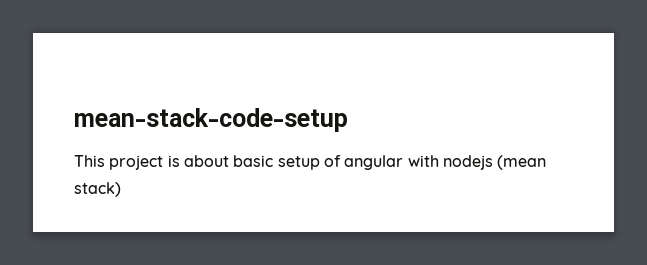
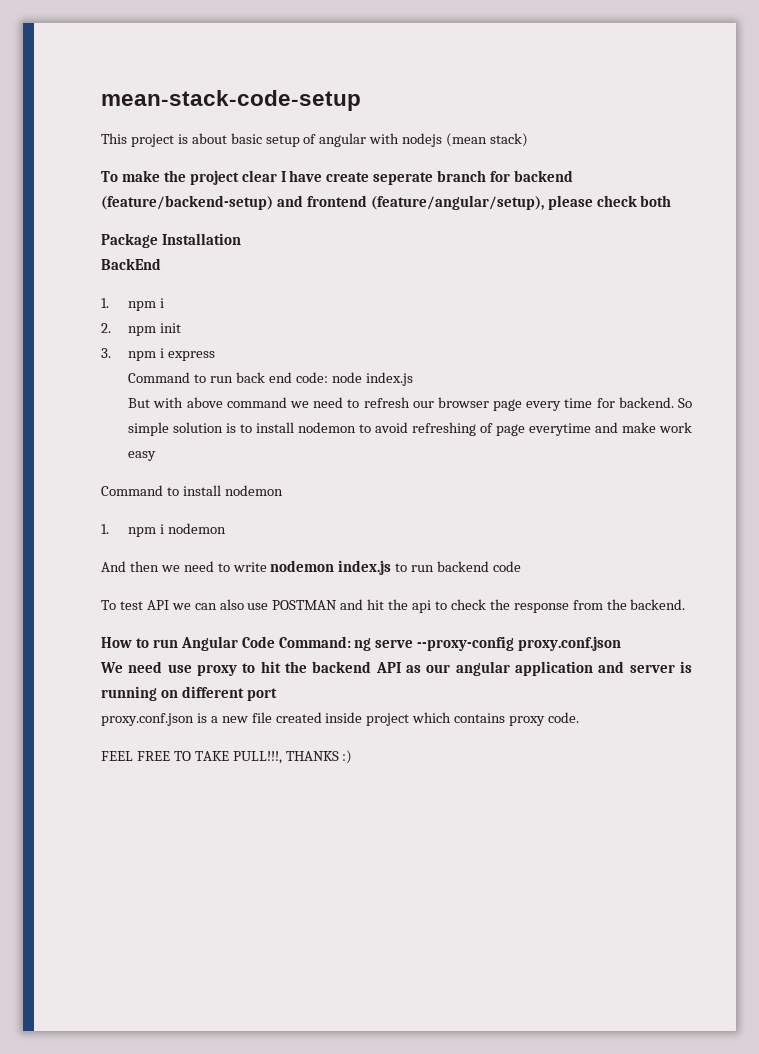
(121, 189) none -> [101,170,574,185] [101,195,672,210] [101,233,241,248] [101,258,161,270] [101,298,165,311] [101,323,182,336] [101,348,216,361] [128,372,413,386] [128,397,692,411] [128,422,692,436] [128,451,157,461] [101,485,283,496] [101,523,227,537] [101,560,522,575] [101,599,686,613] [101,636,622,651] [100,661,692,676] [101,686,277,701] [101,712,580,726] [101,750,353,764] // To make the project clear I have create seperate branch for backend (feature/backend-setup) and frontend (feature/angular/setup), please check both // Package Installation // BackEnd // 1. npm i // 2. npm init // 3. npm i express // Command to run back end code: node index.js // But with above command we need to refresh our browser page every time for backend. So simple solution is to install nodemon to avoid refreshing of page everytime and make work easy // Command to install nodemon // 1. npm i nodemon // And then we need to write nodemon index.js to run backend code // To test API we can also use POSTMAN and hit the api to check the response from the backend. // How to run Angular Code Command: ng serve --proxy-config proxy.conf.json // We need use proxy to hit the backend API as our angular application and server is running on different port // proxy.conf.json is a new file created inside project which contains proxy code. // FEEL FREE TO TAKE PULL!!!, THANKS :)

